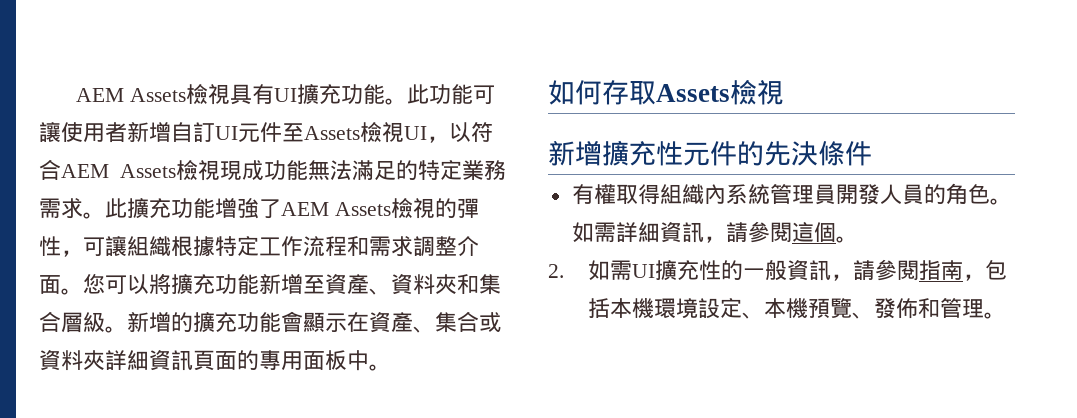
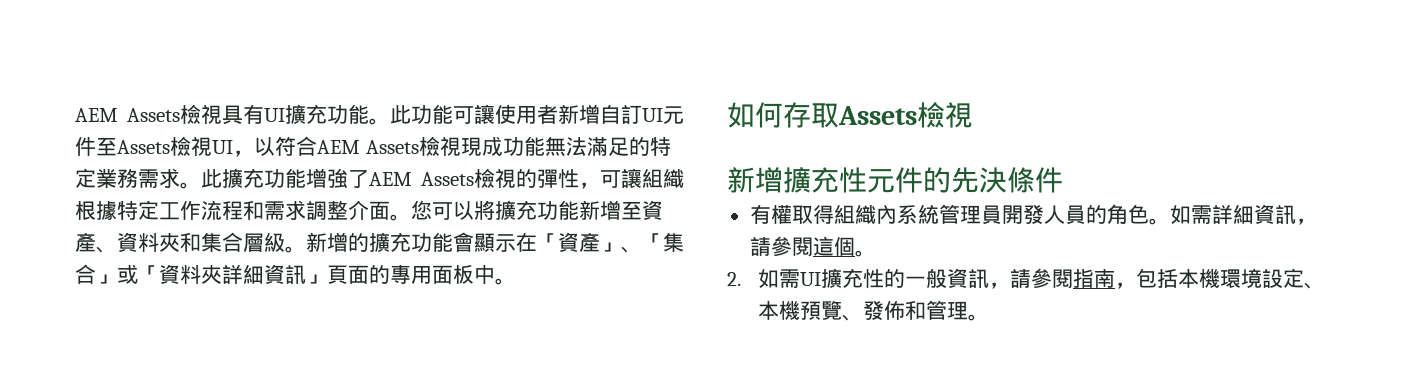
[369,311,501,333] 資產、集合或 -> [537,232,684,253] [75,264,159,284] 「資產」、「集合」或「
(193, 360) none -> [306,274,327,284] 」

